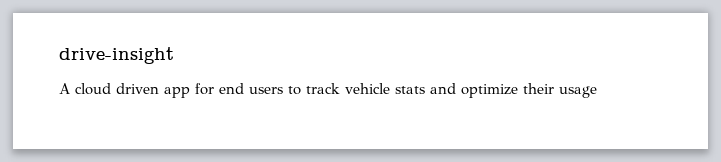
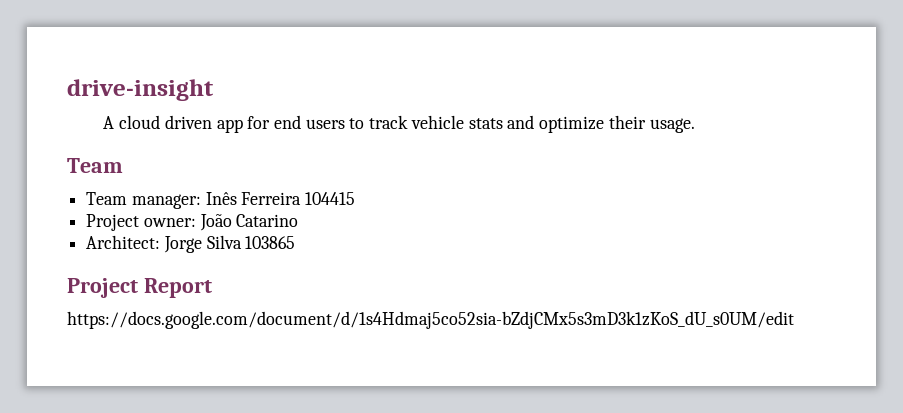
[559,86,597,98] usage -> [649,118,695,133] [67,158,123,173] [86,192,356,209] [86,214,299,231] [86,235,296,253] [67,278,212,298] [67,311,794,329] usage. // Team // Team manager: Inês Ferreira 104415 // Project owner: João Catarino // Architect: Jorge Silva 103865 // Project Report // https://docs.google.com/document/d/1s4Hdmaj5co52sia-bZdjCMx5s3mD3k1zKoS_dU_s0UM/edit

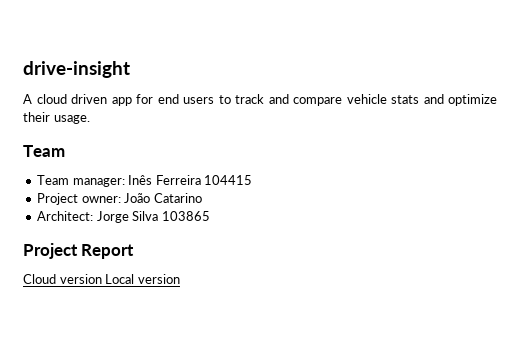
(409, 122) none -> [268,94,342,106] and compare
[67,311,794,329] https://docs.google.com/document/d/1s4Hdmaj5co52sia-bZdjCMx5s3mD3k1zKoS_dU_s0UM/edit -> [23,274,180,284] Cloud version Local version

